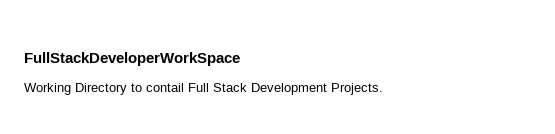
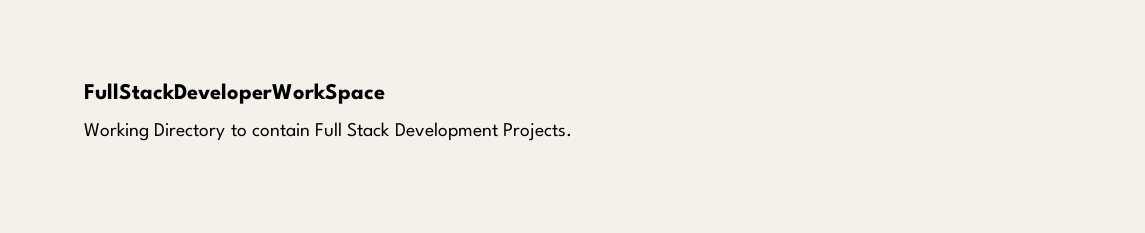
[146,83,184,92] contail -> [251,123,310,137] contain

